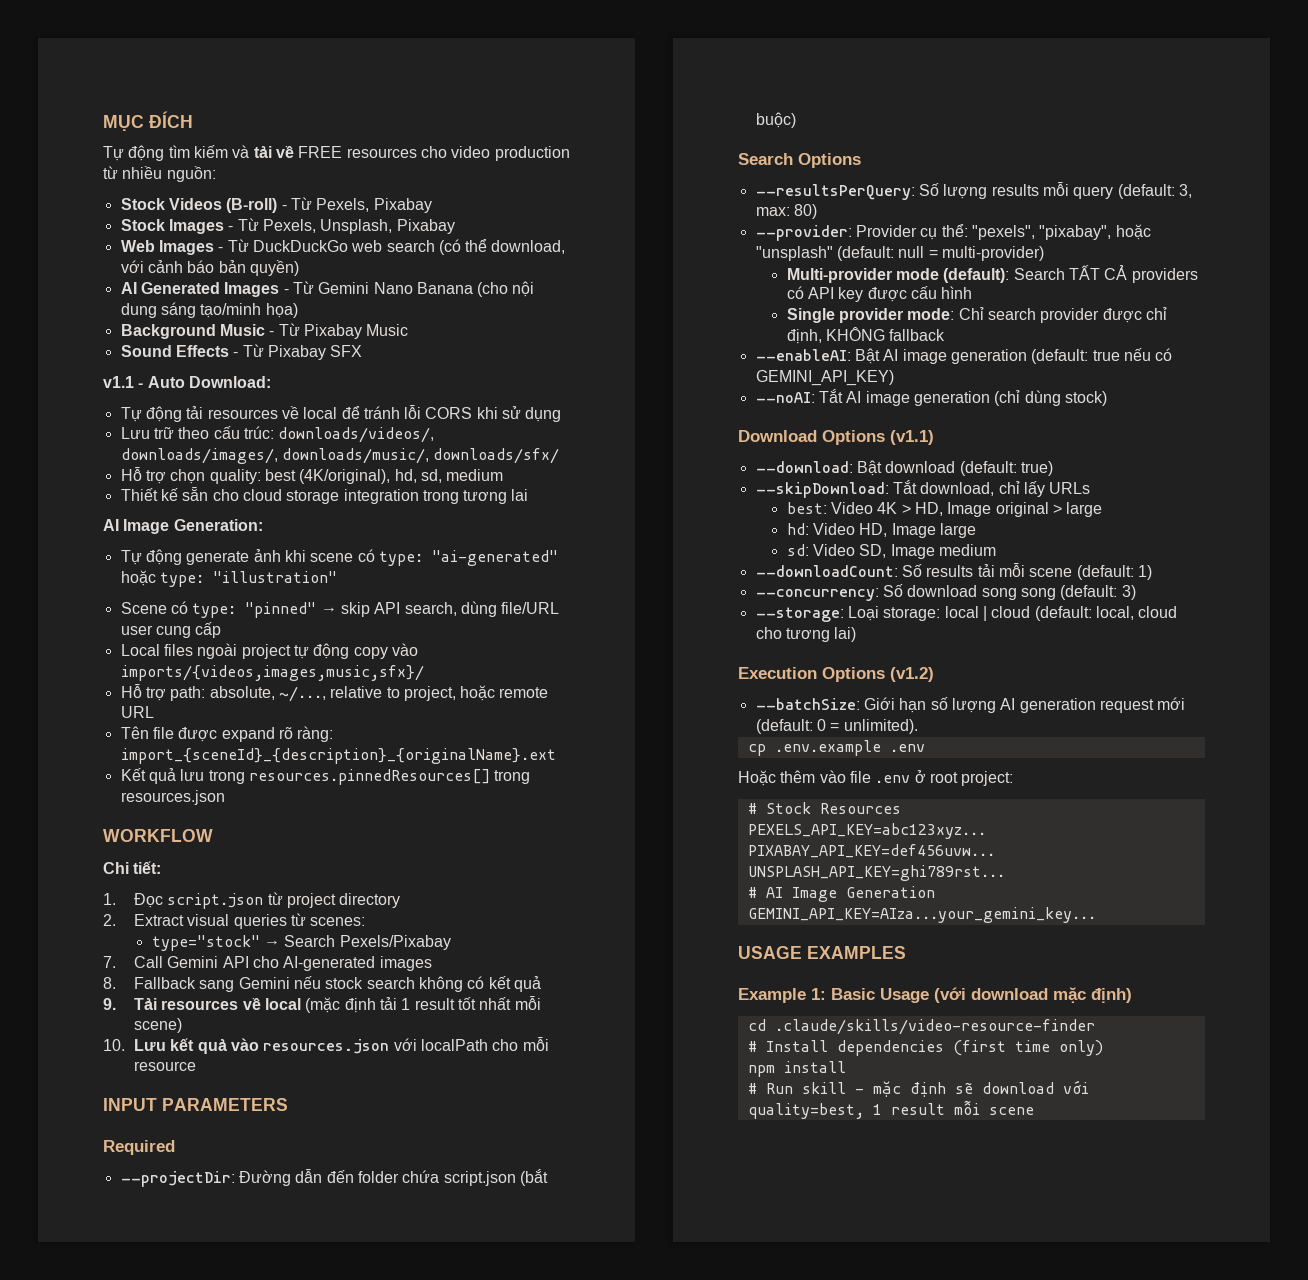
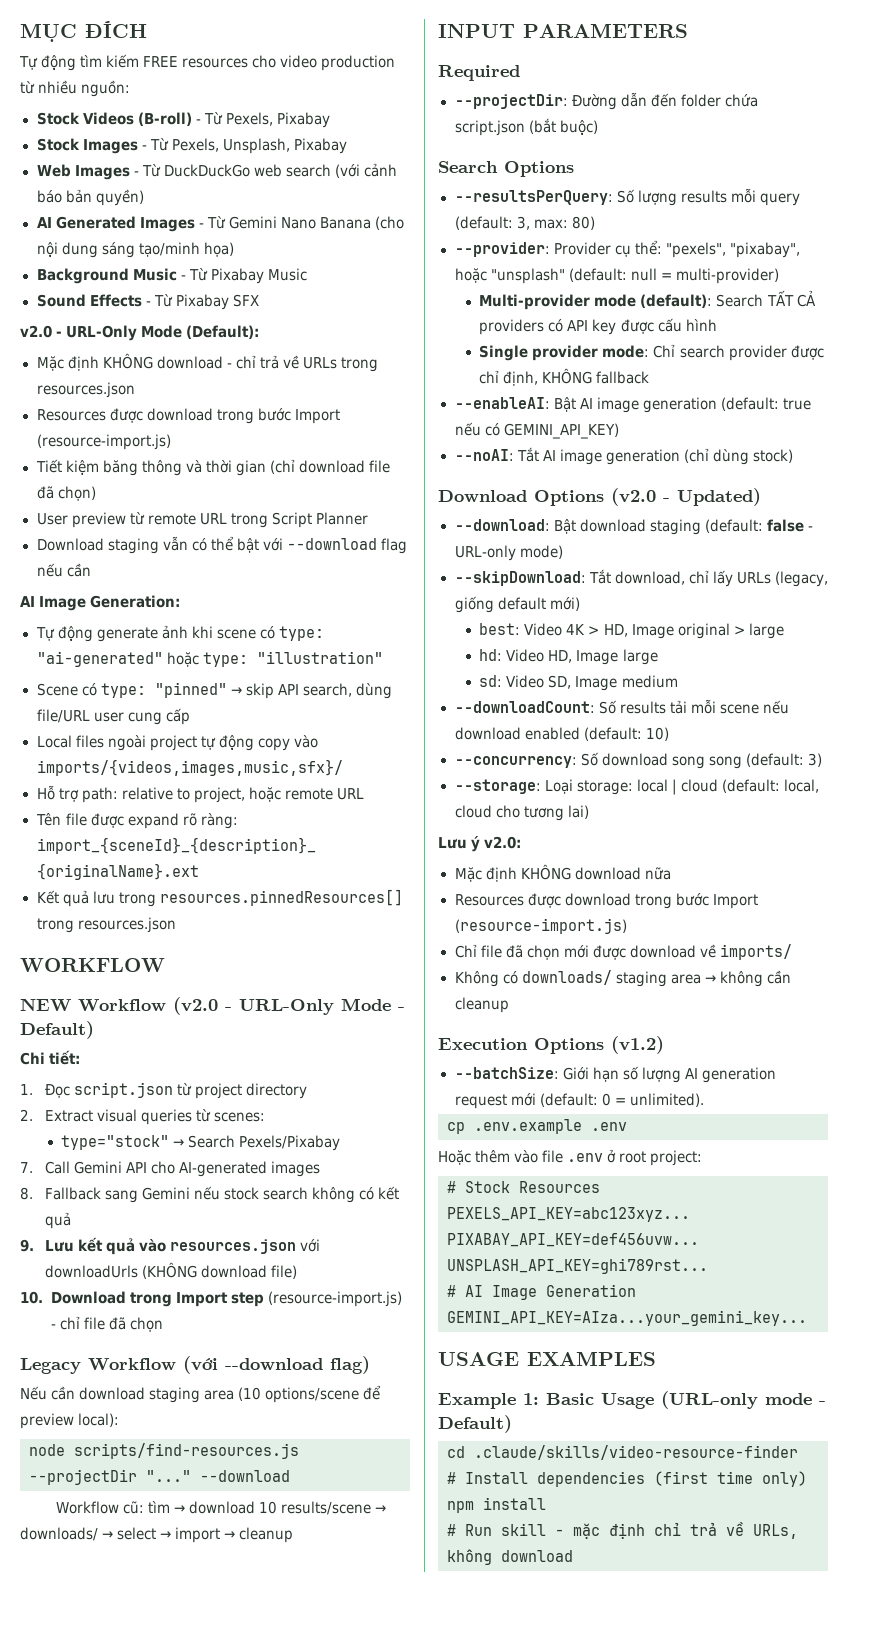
[232,145,294,158] và tải về -> (140, 61) none
[438,239,566,255] [120,260,144,273] (có thể download, với -> [334,164,360,178] (với
[103,376,271,388] [120,405,562,422] [120,426,435,443] [120,448,560,464] [120,467,504,484] [120,487,529,504] v1.1 - Auto Download: // Tự động tải resources về local để tránh lỗi CORS khi sử dụng // Lưu trữ theo cấu trúc: downloads/videos/, downloads/images/, downloads/music/, downloads/sfx/ // Hỗ trợ chọn quality: best (4K/original), hd, sd, medium // Thiết kế sẵn cho cloud storage integration trong tương lai -> [20,325,260,341] [36,353,378,372] [36,382,135,398] [36,408,340,424] [36,434,171,450] [35,459,390,476] [36,486,96,501] [36,512,368,528] [36,536,407,554] [36,563,91,577] v2.0 - URL-Only Mode (Default): // Mặc định KHÔNG download - chỉ trả về URLs trong resources.json // Resources được download trong bước Import (resource-import.js) // Tiết kiệm băng thông và thời gian (chỉ download file đã chọn) // User preview từ remote URL trong Script Planner // Download staging vẫn có thể bật với --download flag nếu cần
[209,686,326,702] absolute, ~/..., -> (118, 795) none
(213, 835) none -> [20,997,405,1015] [20,1021,94,1039] // NEW Workflow (v2.0 - URL-Only Mode - Default)
[133,996,541,1013] [133,1018,182,1033] [103,1039,125,1051] Tải resources về local (mặc định tải 1 result tốt nhất mỗi scene) // 10. -> (34, 1245) none
[420,1037,549,1051] [133,1061,196,1071] localPath cho mỗi resource -> [44,1262,297,1279] [20,1291,402,1307] [50,1316,163,1332] [20,1356,370,1374] [20,1385,382,1403] [20,1413,120,1429] [29,1443,299,1459] [29,1469,290,1485] [55,1501,386,1515] [20,1527,294,1543] downloadUrls (KHÔNG download file) // 10. Download trong Import step (resource-import.js) - chỉ file đã chọn // Legacy Workflow (với --download flag) // Nếu cần download staging area (10 options/scene để preview local): // node scripts/find-resources.js --projectDir "..." --download // Workflow cũ: tìm → download 10 results/scene → downloads/ → select → import → cleanup
[890,430,934,445] (v1.1) -> [611,488,761,506] (v2.0 - Updated)
[959,461,1053,476] (default: true) -> [649,519,813,535] [454,545,563,561] staging (default: false - URL-only mode)
(1091, 488) none -> [774,571,828,587] [454,596,580,613] (legacy, giống default mới)
[1076,565,1152,580] (default: 1) -> [762,700,789,714] [454,727,669,741] nếu download enabled (default: 10)
(857, 634) none -> [438,836,522,852] [454,864,671,882] [454,893,758,909] [454,918,627,934] [454,944,792,960] [454,970,791,987] [454,997,509,1013] // Lưu ý v2.0: // Mặc định KHÔNG download nữa // Resources được download trong bước Import (resource-import.js) // Chỉ file đã chọn mới được download về imports/ // Không có downloads/ staging area → không cần cleanup
[934,987,1132,1003] (với download mặc định) -> [661,1391,826,1409] [438,1415,512,1433] (URL-only mode - Default)
[954,1080,1089,1094] [747,1100,1034,1119] sẽ download với quality=best, 1 result mỗi scene -> [654,1522,798,1539] [447,1549,573,1565] chỉ trả về URLs, không download

